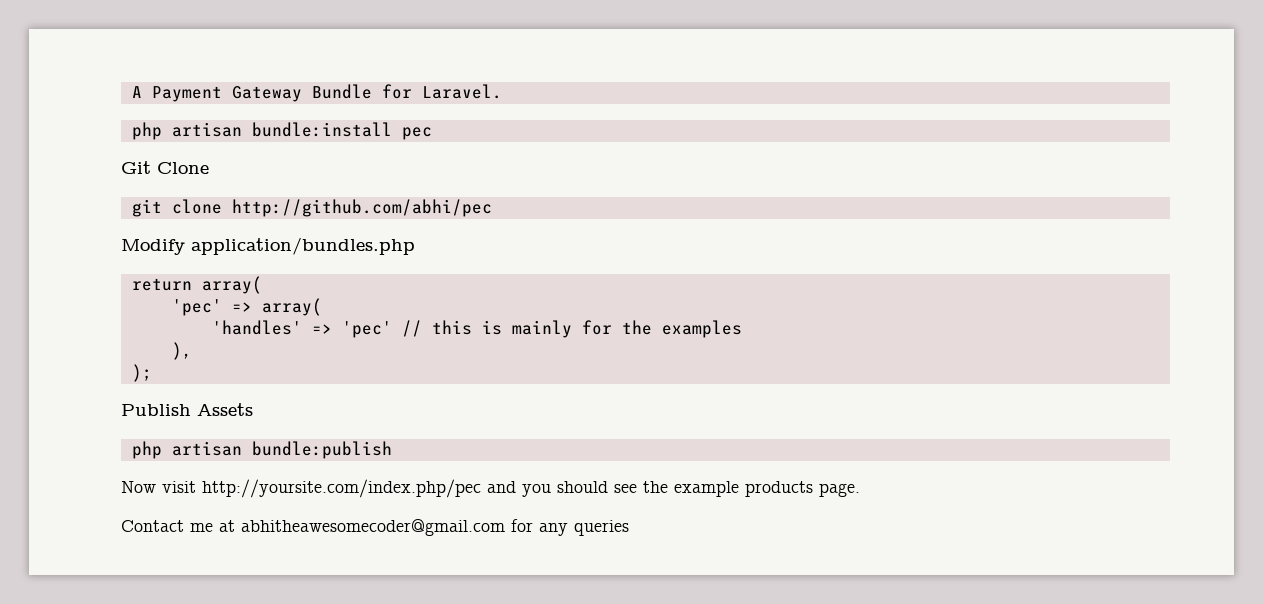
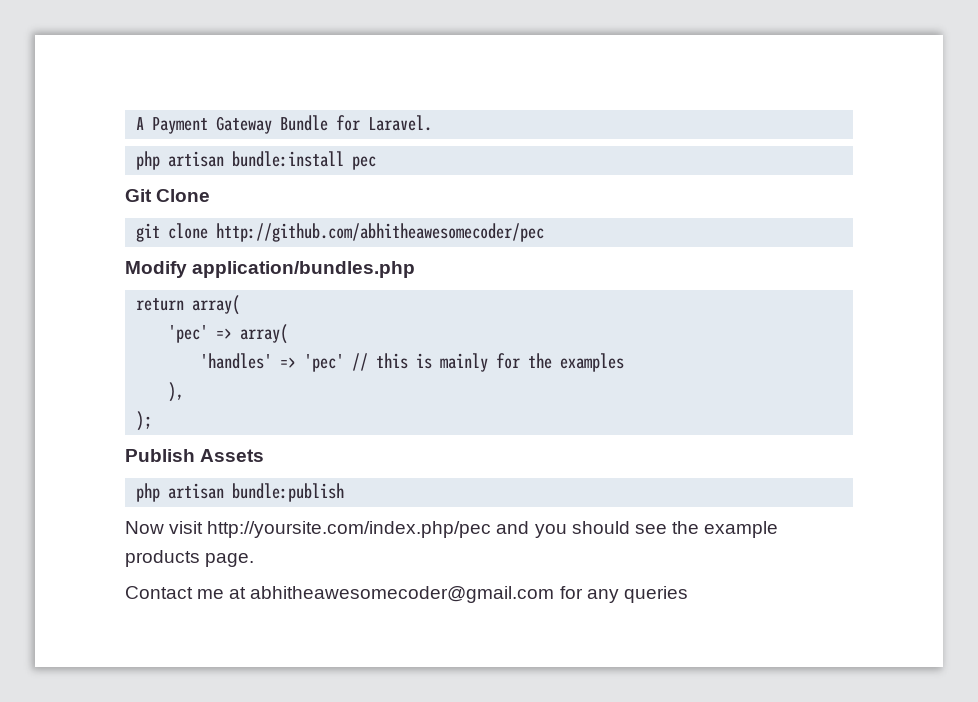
[231,199,492,217] http://github.com/abhi/pec -> [216,223,545,242] http://github.com/abhitheawesomecoder/pec

